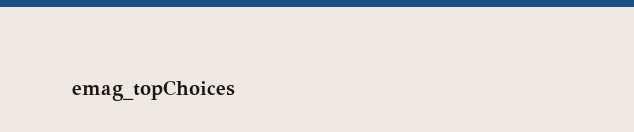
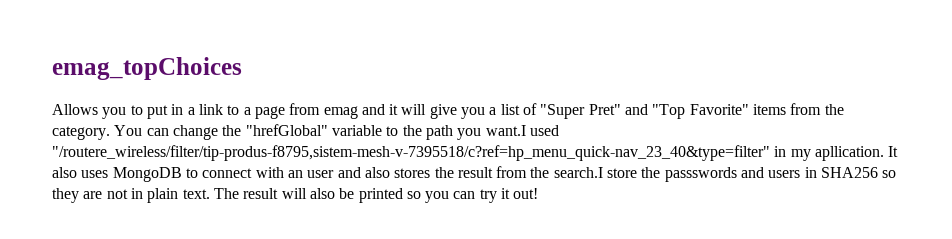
(235, 90) none -> [52,103,844,119] [52,124,559,140] [52,145,899,161] [52,166,897,182] [52,188,539,203] // Allows you to put in a link to a page from emag and it will give you a list of "Super Pret" and "Top Favorite" items from the category. You can change the "hrefGlobal" variable to the path you want.I used "/routere_wireless/filter/tip-produs-f8795,sistem-mesh-v-7395518/c?ref=hp_menu_quick-nav_23_40&type=filter" in my apllication. It also uses MongoDB to connect with an user and also stores the result from the search.I store the passswords and users in SHA256 so they are not in plain text. The result will also be printed so you can try it out!

